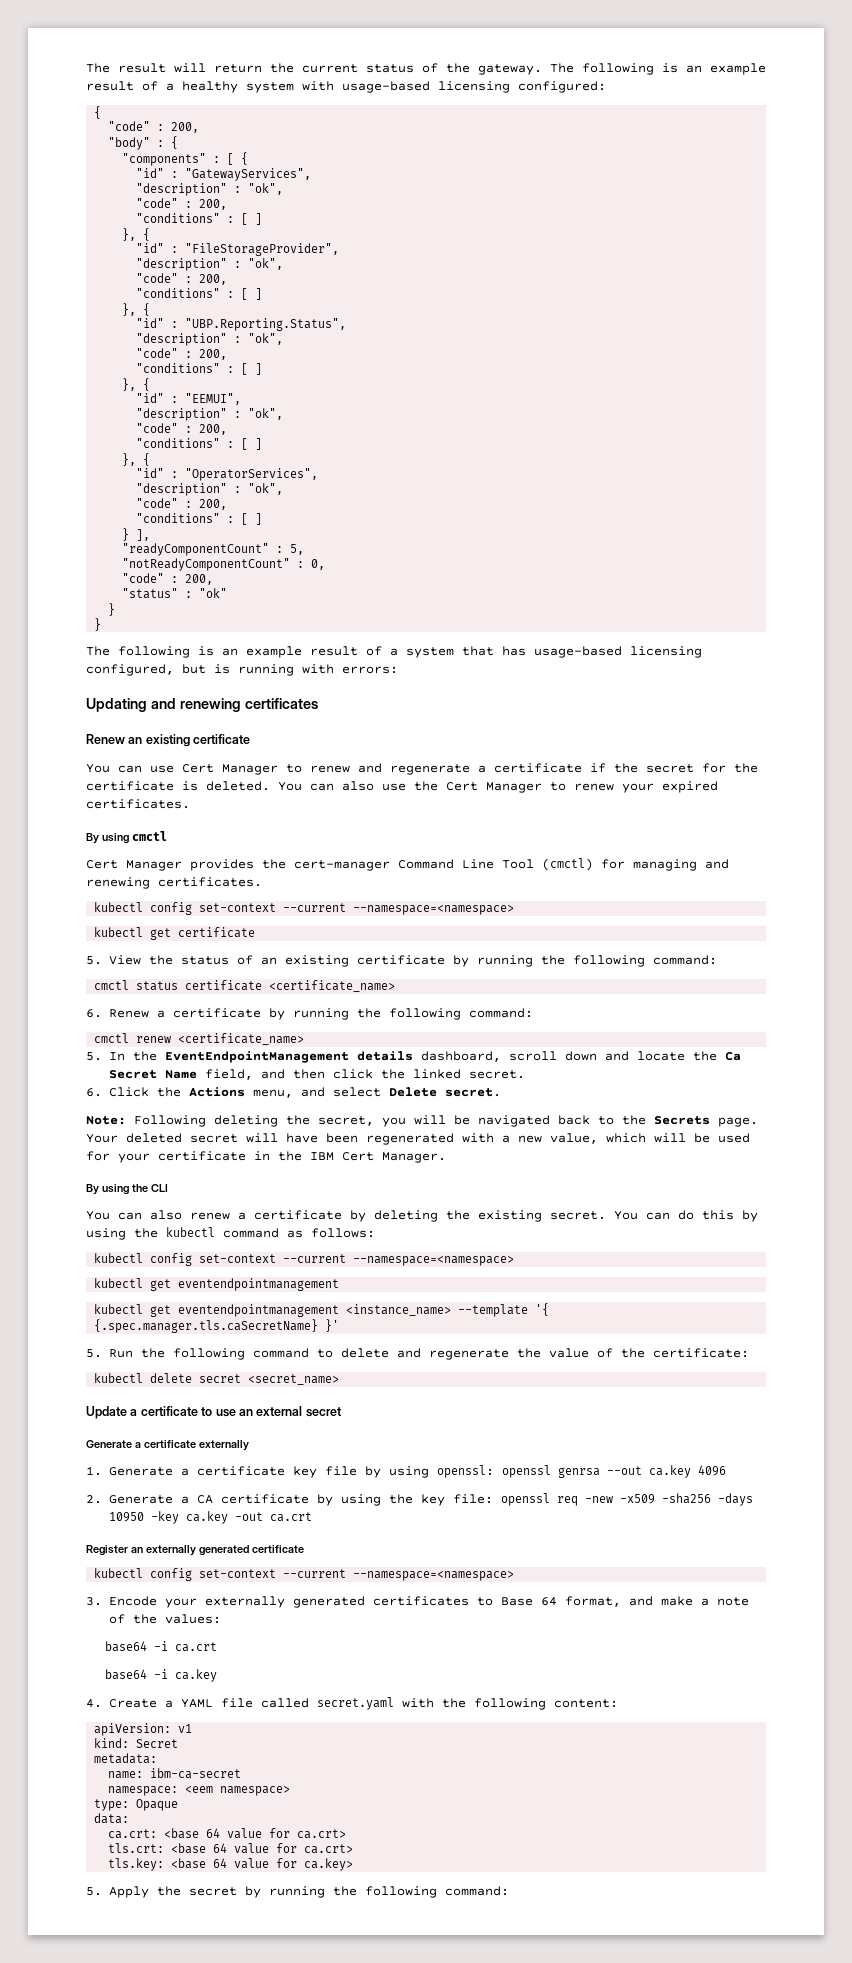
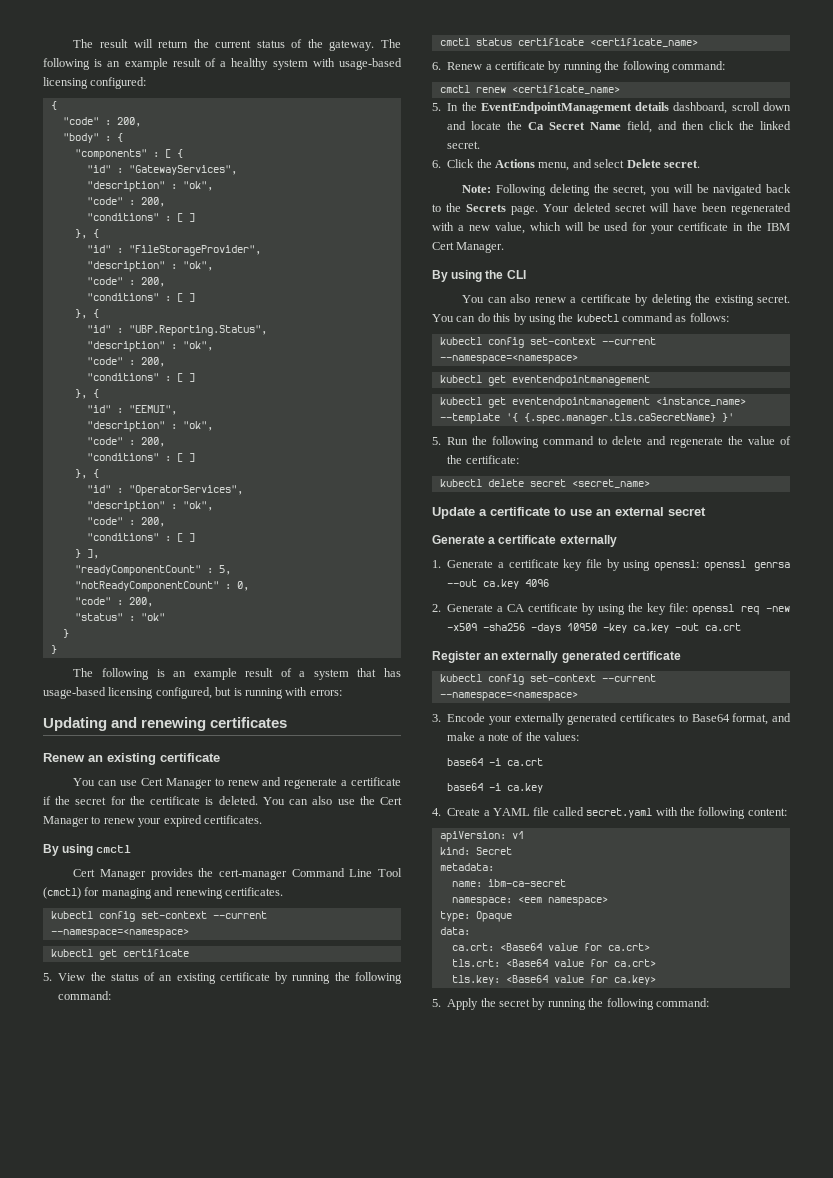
[500,1597,557,1606] Base 64 -> [691,714,730,722] Base64
[164,1828,221,1839] <base 64 -> [499,943,542,951] <Base64
[171,1843,228,1854] <base 64 -> [505,959,548,967] <Base64
[171,1858,228,1869] <base 64 -> [505,975,548,983] <Base64

